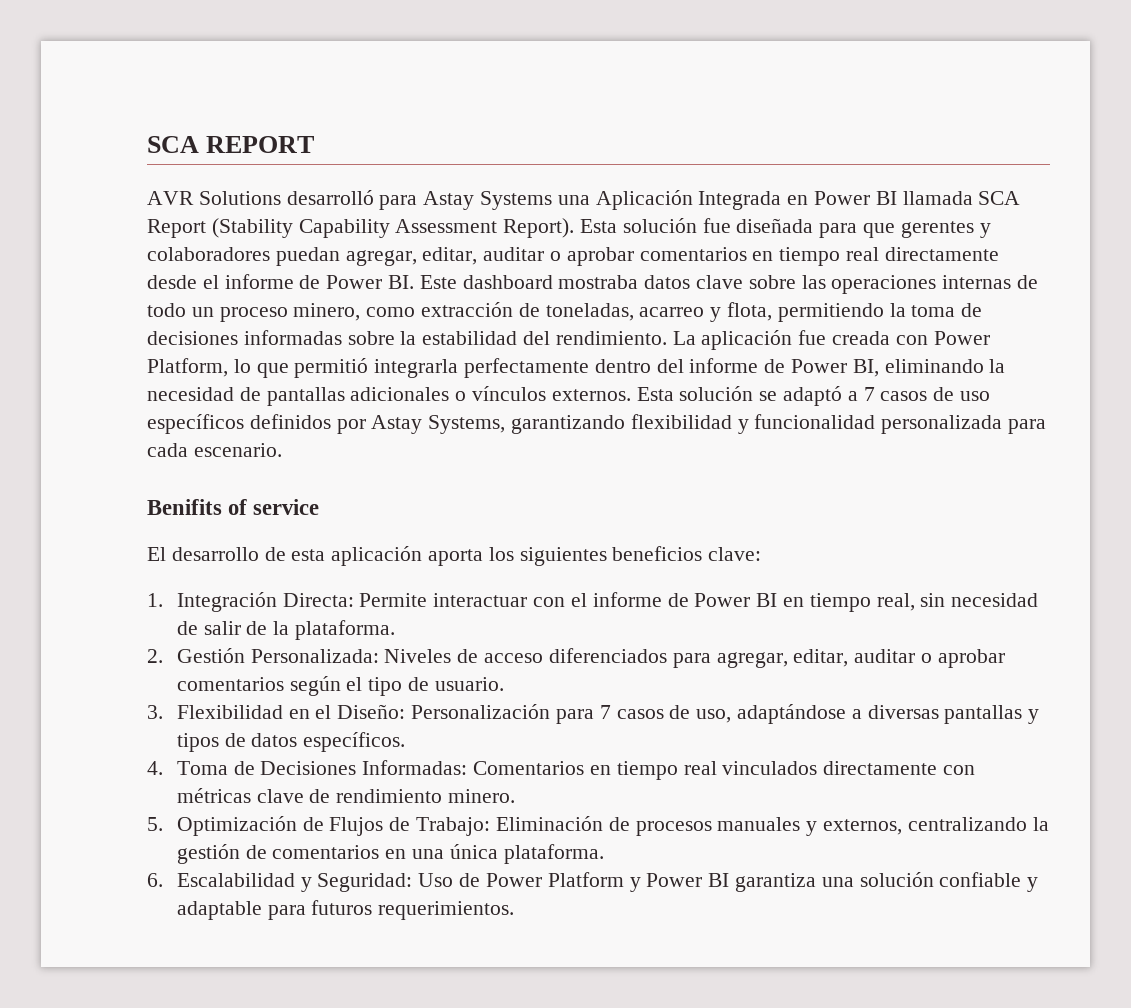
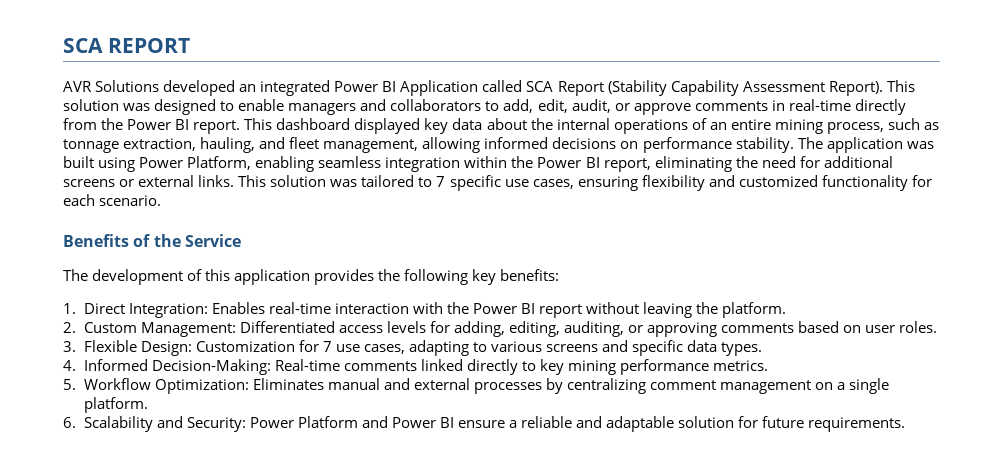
[286,190,973,210] desarrolló para Astay Systems una Aplicación Integrada en Power BI llamada -> [163,80,523,96] developed an integrated Power BI Application called
[580,218,991,238] [147,247,999,266] [147,274,1039,294] [147,302,983,322] [147,330,990,350] [147,358,1006,378] [147,386,991,406] [147,414,1047,434] [147,443,282,457] [147,499,320,515] [147,546,762,566] [147,592,1039,612] [176,620,396,640] [147,648,1005,668] [176,676,504,696] [147,704,1040,724] [176,732,406,752] [147,760,975,780] [176,788,516,803] [147,816,1049,836] [176,844,604,864] [147,873,481,892] Esta solución fue diseñada para que gerentes y colaboradores puedan agregar, editar, auditar o aprobar comentarios en tiempo real directamente desde el informe de Power BI. Este dashboard mostraba datos clave sobre las operaciones internas de todo un proceso minero, como extracción de toneladas, acarreo y flota, permitiendo la toma de decisiones informadas sobre la estabilidad del rendimiento. La aplicación fue creada con Power Platform, lo que permitió integrarla perfectamente dentro del informe de Power BI, eliminando la necesidad de pantallas adicionales o vínculos externos. Esta solución se adaptó a 7 casos de uso específicos definidos por Astay Systems, garantizando flexibilidad y funcionalidad personalizada para cada escenario. // Benifits of service // El desarrollo de esta aplicación aporta los siguientes beneficios clave: // 1. Integración Directa: Permite interactuar con el informe de Power BI en tiempo real, sin necesidad de salir de la plataforma. // 2. Gestión Personalizada: Niveles de acceso diferenciados para agregar, editar, auditar o aprobar comentarios según el tipo de usuario. // 3. Flexibilidad en el Diseño: Personalización para 7 casos de uso, adaptándose a diversas pantallas y tipos de datos específicos. // 4. Toma de Decisiones Informadas: Comentarios en tiempo real vinculados directamente con métricas clave de rendimiento minero. // 5. Optimización de Flujos de Trabajo: Eliminación de procesos manuales y externos, centralizando la gestión de comentarios en una única plataforma. // 6. Escalabilidad y Seguridad: Uso de -> [886,80,915,92] [63,99,906,115] [63,118,939,134] [63,137,934,153] [63,156,893,172] [63,175,932,191] [63,194,162,206] [63,234,241,247] [63,269,560,285] [63,302,787,318] [63,321,938,337] [63,340,763,356] [63,359,768,375] [63,378,890,394] [83,397,148,413] [63,416,246,432] This solution was designed to enable managers and collaborators to add, edit, audit, or approve comments in real-time directly from the Power BI report. This dashboard displayed key data about the internal operations of an entire mining process, such as tonnage extraction, hauling, and fleet management, allowing informed decisions on performance stability. The application was built using Power Platform, enabling seamless integration within the Power BI report, eliminating the need for additional screens or external links. This solution was tailored to 7 specific use cases, ensuring flexibility and customized functionality for each scenario. // Benefits of the Service // The development of this application provides the following key benefits: // 1. Direct Integration: Enables real-time interaction with the Power BI report without leaving the platform. // 2. Custom Management: Differentiated access levels for adding, editing, auditing, or approving comments based on user roles. // 3. Flexible Design: Customization for 7 use cases, adapting to various screens and specific data types. // 4. Informed Decision-Making: Real-time comments linked directly to key mining performance metrics. // 5. Workflow Optimization: Eliminates manual and external processes by centralizing comment management on a single platform. // 6. Scalability and Security:
[629,872,1039,892] [176,900,515,920] y Power BI garantiza una solución confiable y adaptable para futuros requerimientos. -> [361,416,906,432] and Power BI ensure a reliable and adaptable solution for future requirements.

